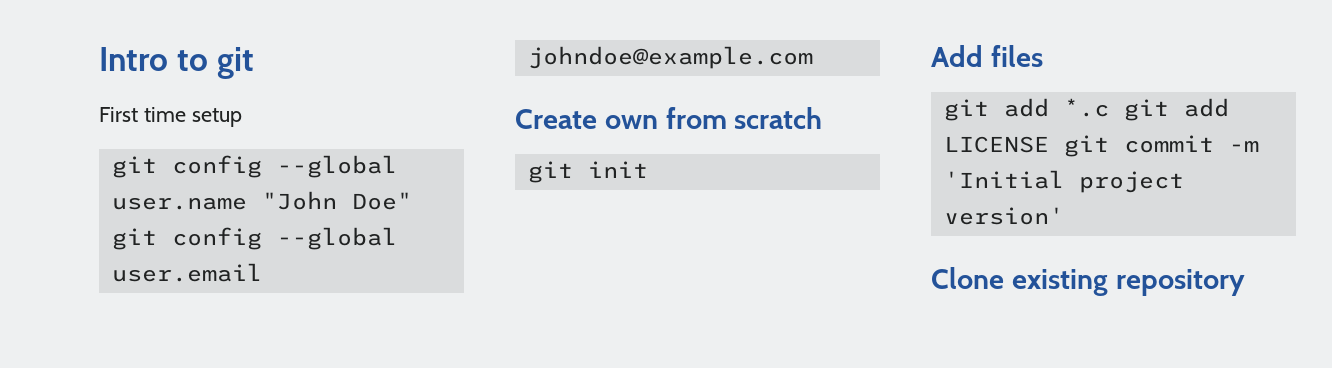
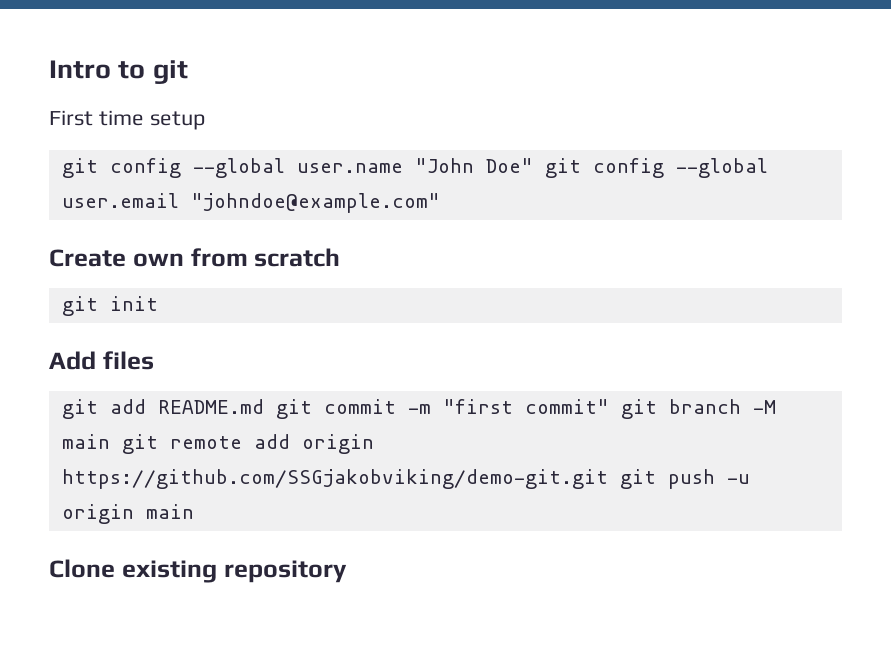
[527,46,813,69] johndoe@example.com -> [190,193,440,213] "johndoe@example.com"
[1063,98,1229,121] [943,135,1259,157] [943,170,1184,193] [943,207,1064,225] *.c git add LICENSE git commit -m 'Initial project version' -> [157,399,776,419] [61,434,374,454] [61,469,750,489] [61,504,194,524] README.md git commit -m "first commit" git branch -M main git remote add origin https://github.com/SSGjakobviking/demo-git.git git push -u origin main

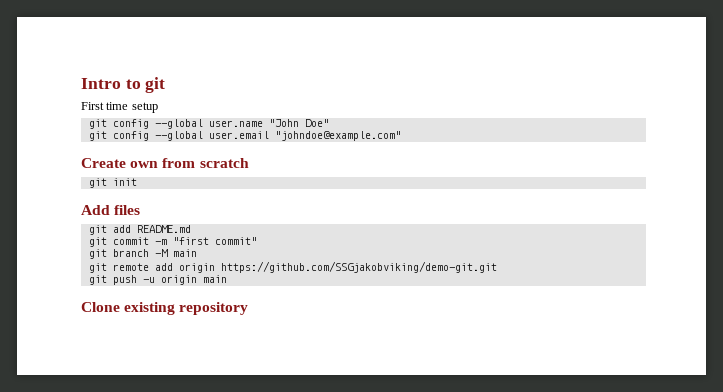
(533, 165) none -> (329, 123) //
(264, 406) none -> (191, 229) //
(609, 406) none -> (257, 241) //
(110, 441) none -> (197, 253) //
(608, 479) none -> (497, 267) //

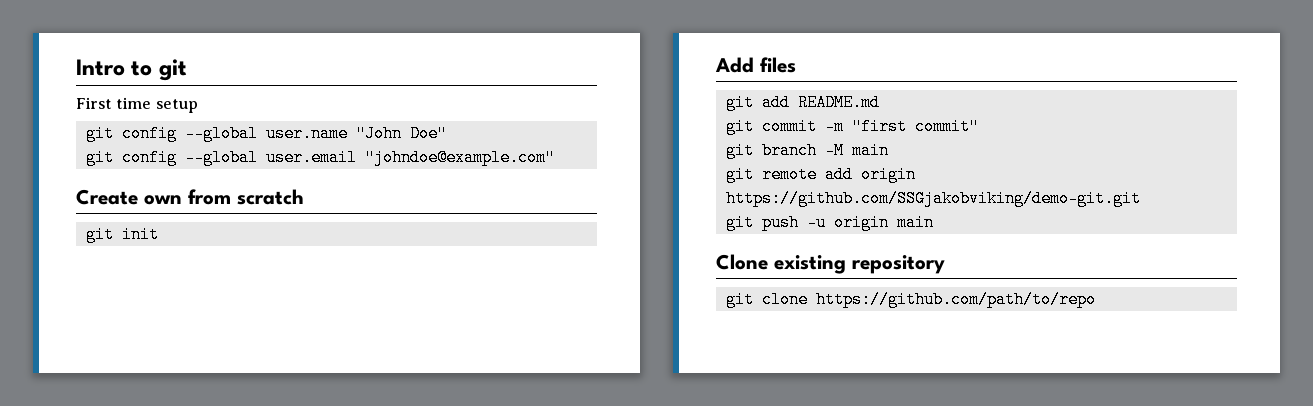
(249, 308) none -> [725,291,1096,308] // git clone https://github.com/path/to/repo

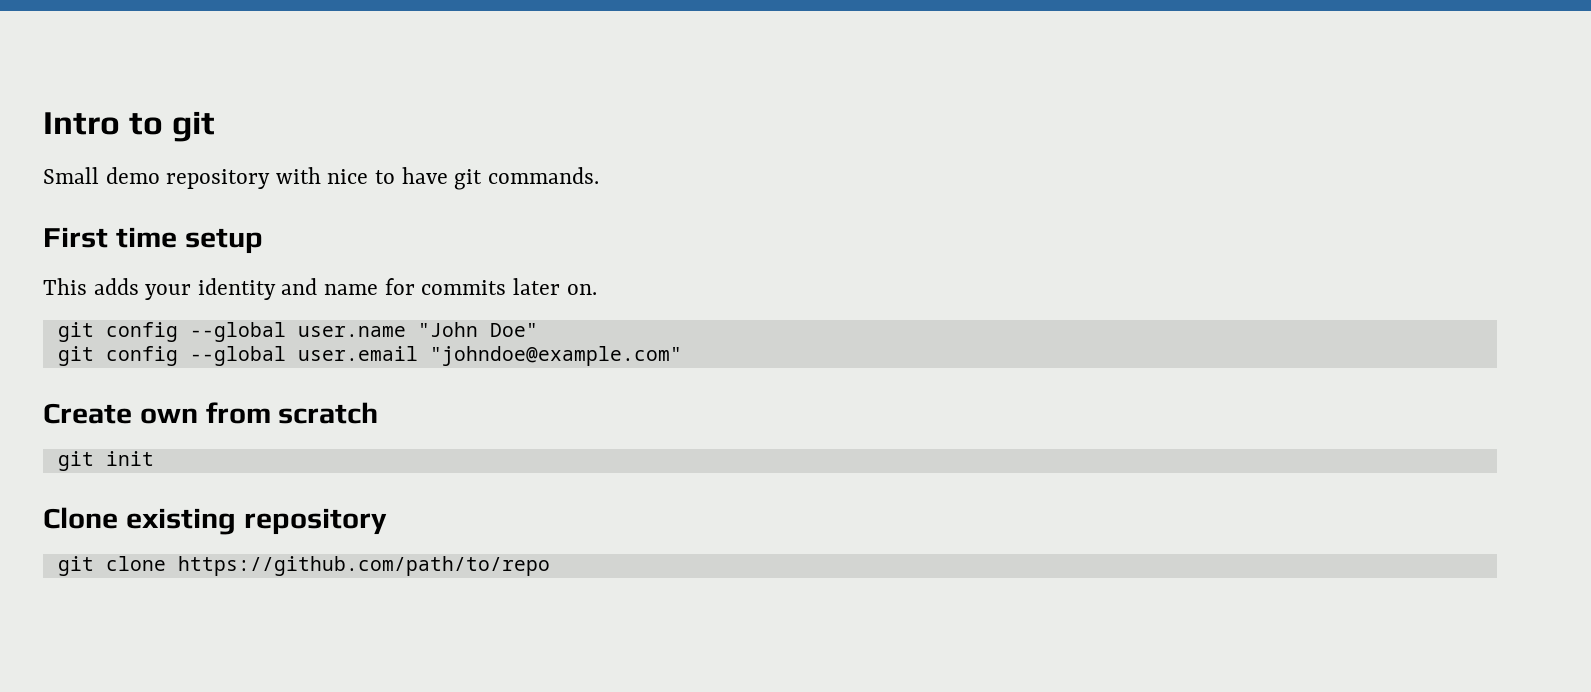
[76,97,198,113] First time setup -> [43,167,599,190] [43,227,263,254] [43,278,597,300] Small demo repository with nice to have git commands. // First time setup // This adds your identity and name for commits later on.
[715,57,796,73] [725,94,880,111] [725,118,979,135] [725,142,889,159] [725,166,916,183] [725,190,1141,207] [725,214,934,231] // Add files // git add README.md // git commit -m "first commit" // git branch -M main // git remote add origin https://github.com/SSGjakobviking/demo-git.git // git push -u origin main -> (154, 458) none

